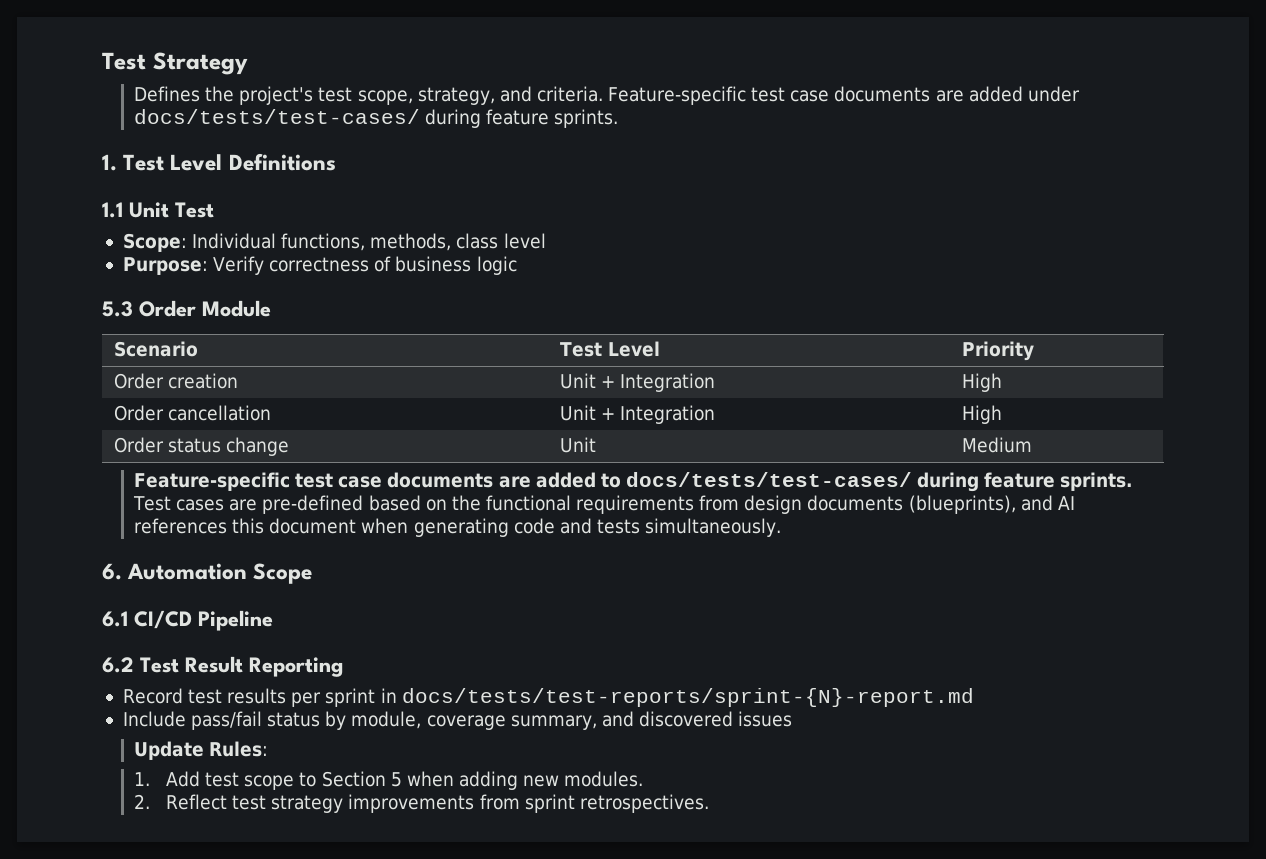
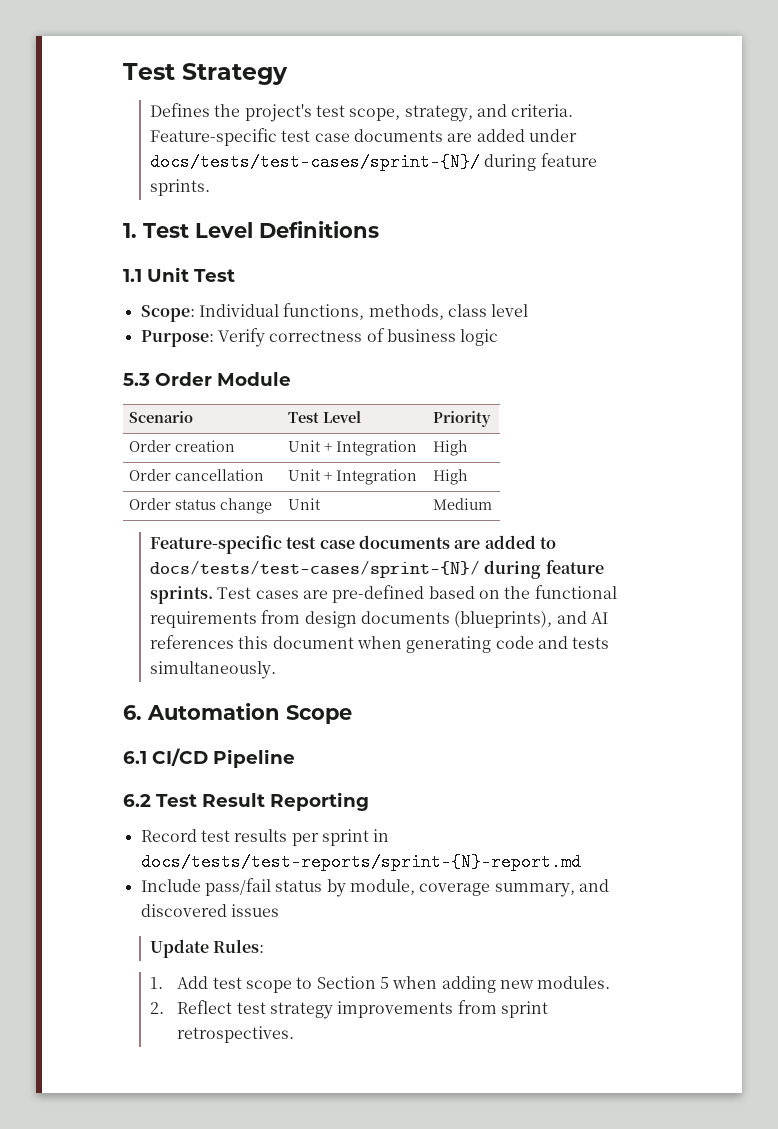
[134,109,421,124] docs/tests/test-cases/ -> [150,153,481,171] docs/tests/test-cases/sprint-{N}/
[625,472,912,487] docs/tests/test-cases/ -> [150,560,481,578] docs/tests/test-cases/sprint-{N}/

